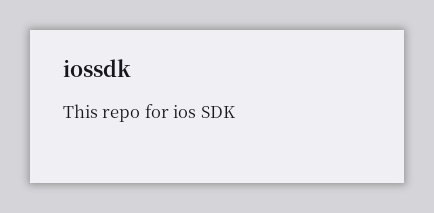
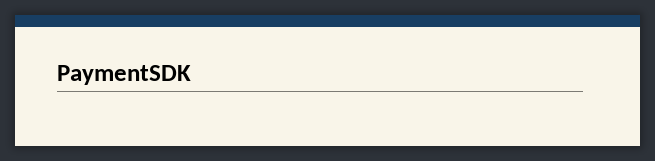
[63,59,131,77] [63,104,236,122] iossdk // This repo for ios SDK -> [57,65,191,85] PaymentSDK

